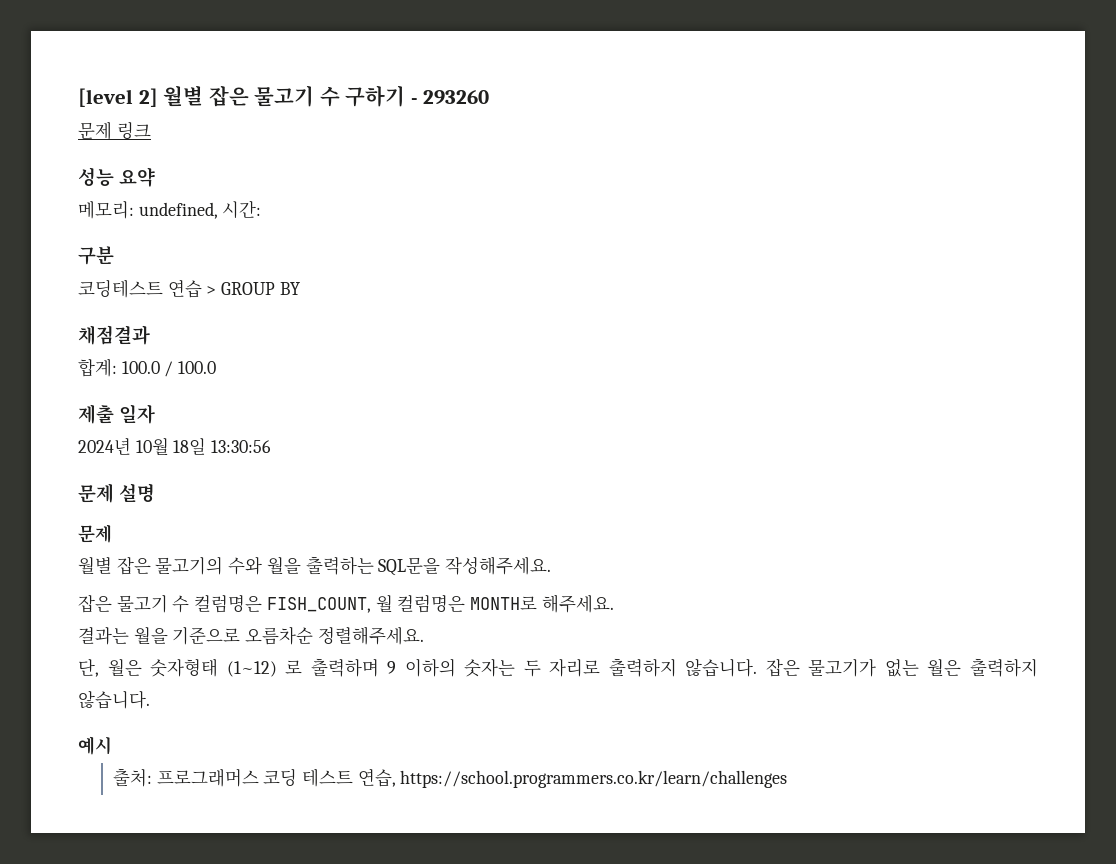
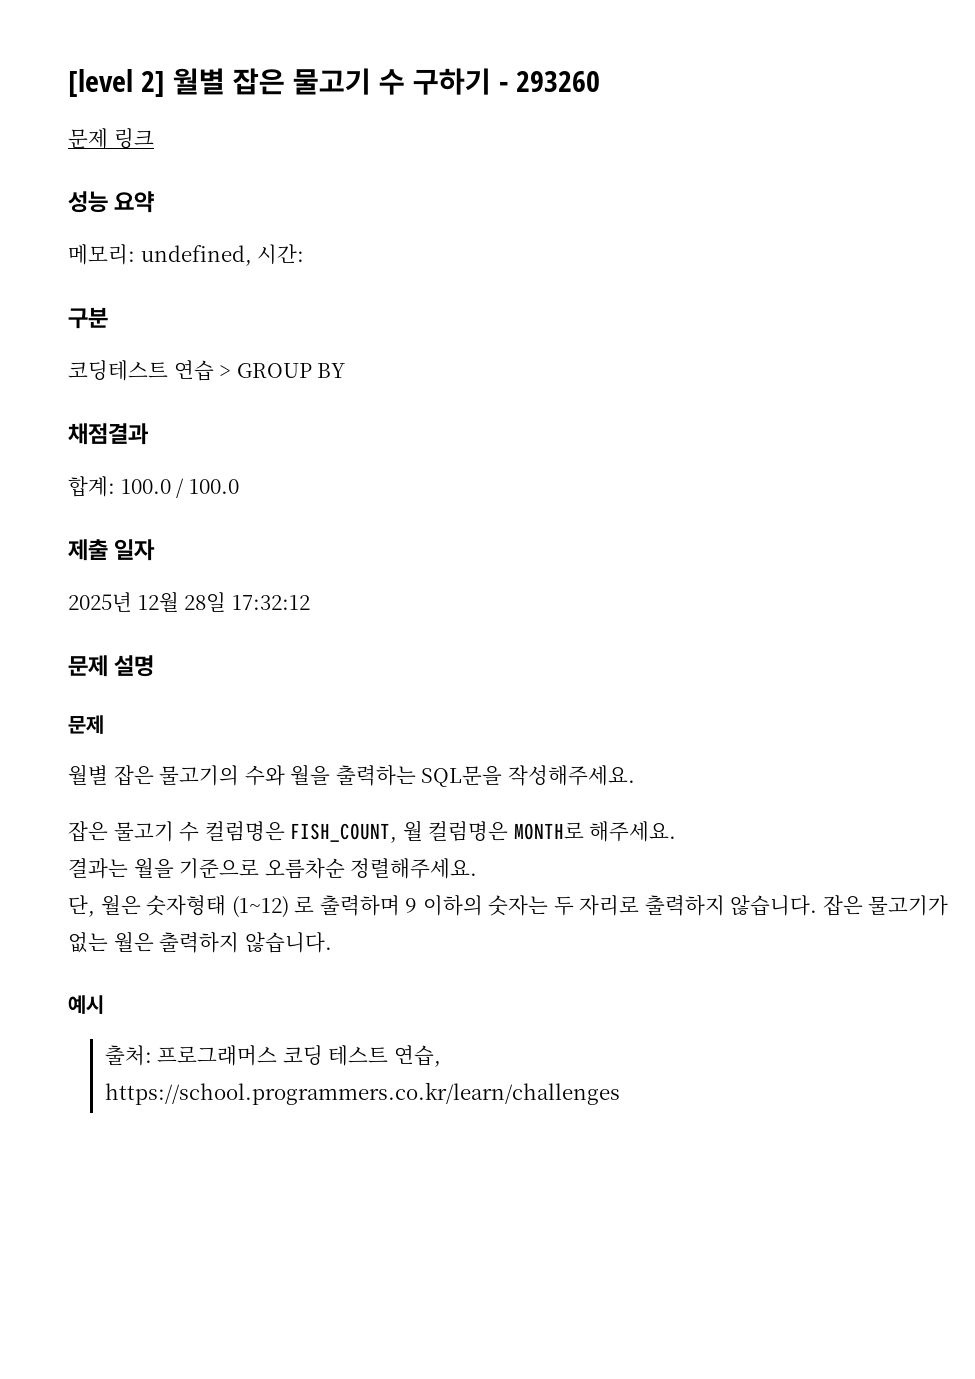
[78,437,272,455] 2024년 10월 18일 13:30:56 -> [68,591,310,612] 2025년 12월 28일 17:32:12

